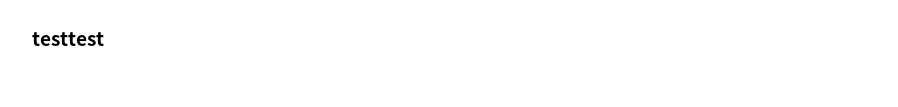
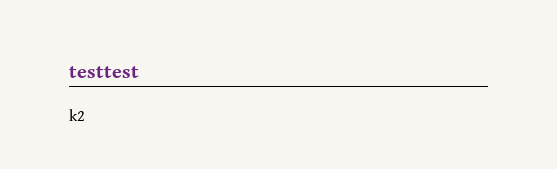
(104, 39) none -> [69,109,85,121] // k2

